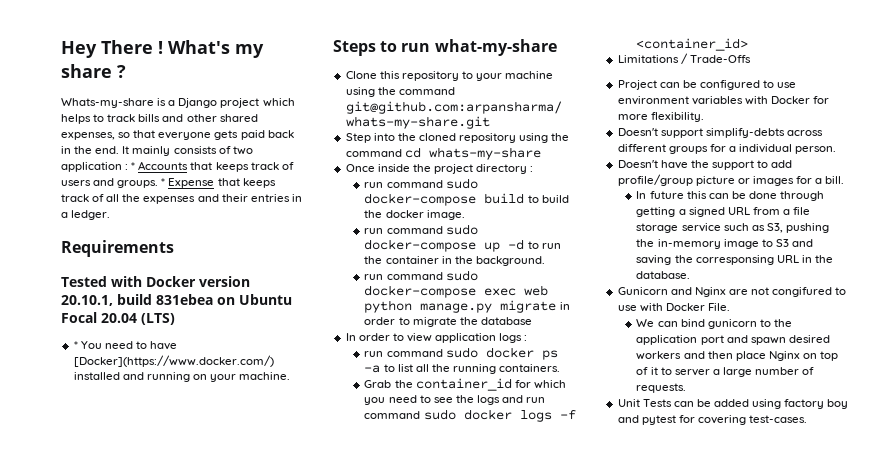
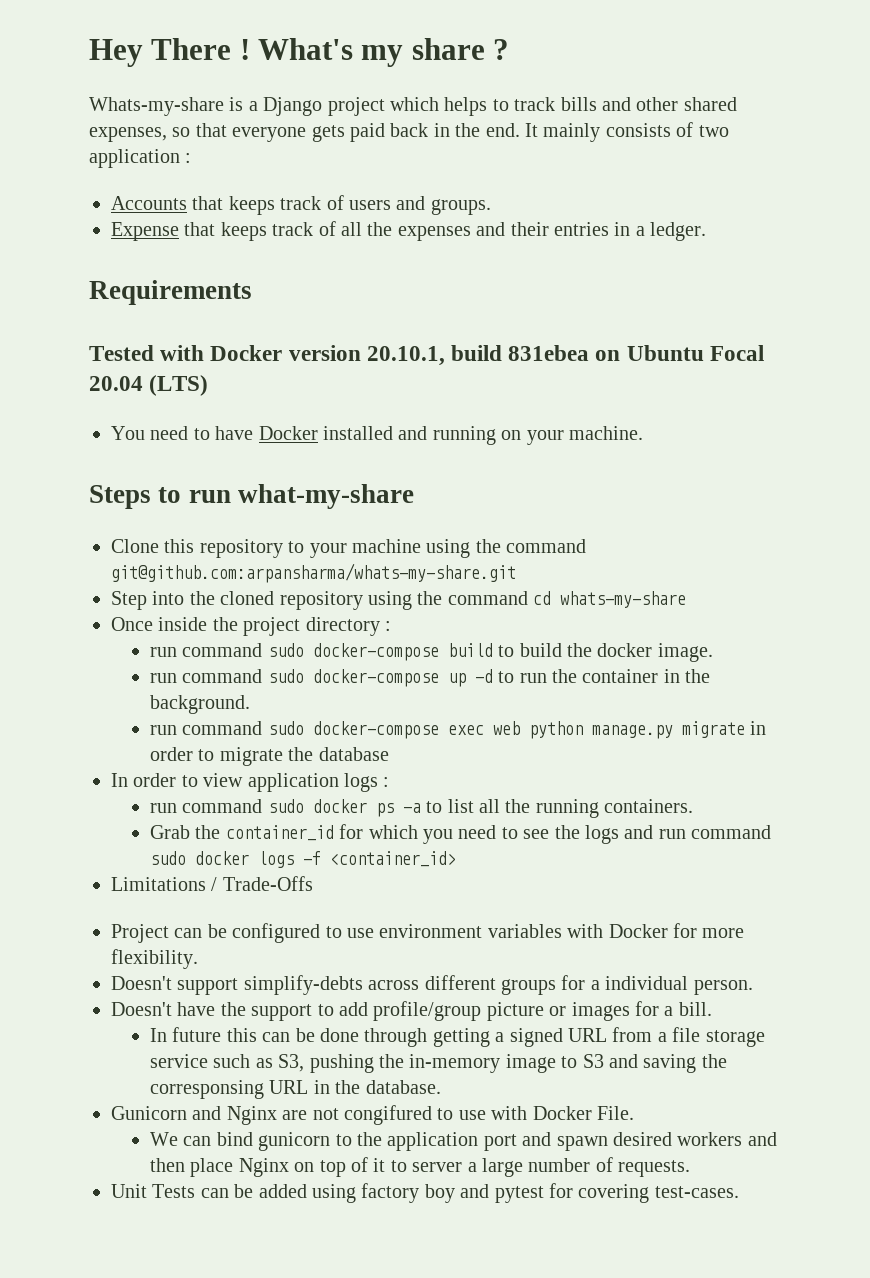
[131,162,136,170] * -> (192, 158) //
[161,178,166,186] * -> (491, 207) //
[73,341,78,349] * -> (209, 385) none
[73,355,274,367] [Docker](https://www.docker.com/) -> [258,426,318,440] Docker

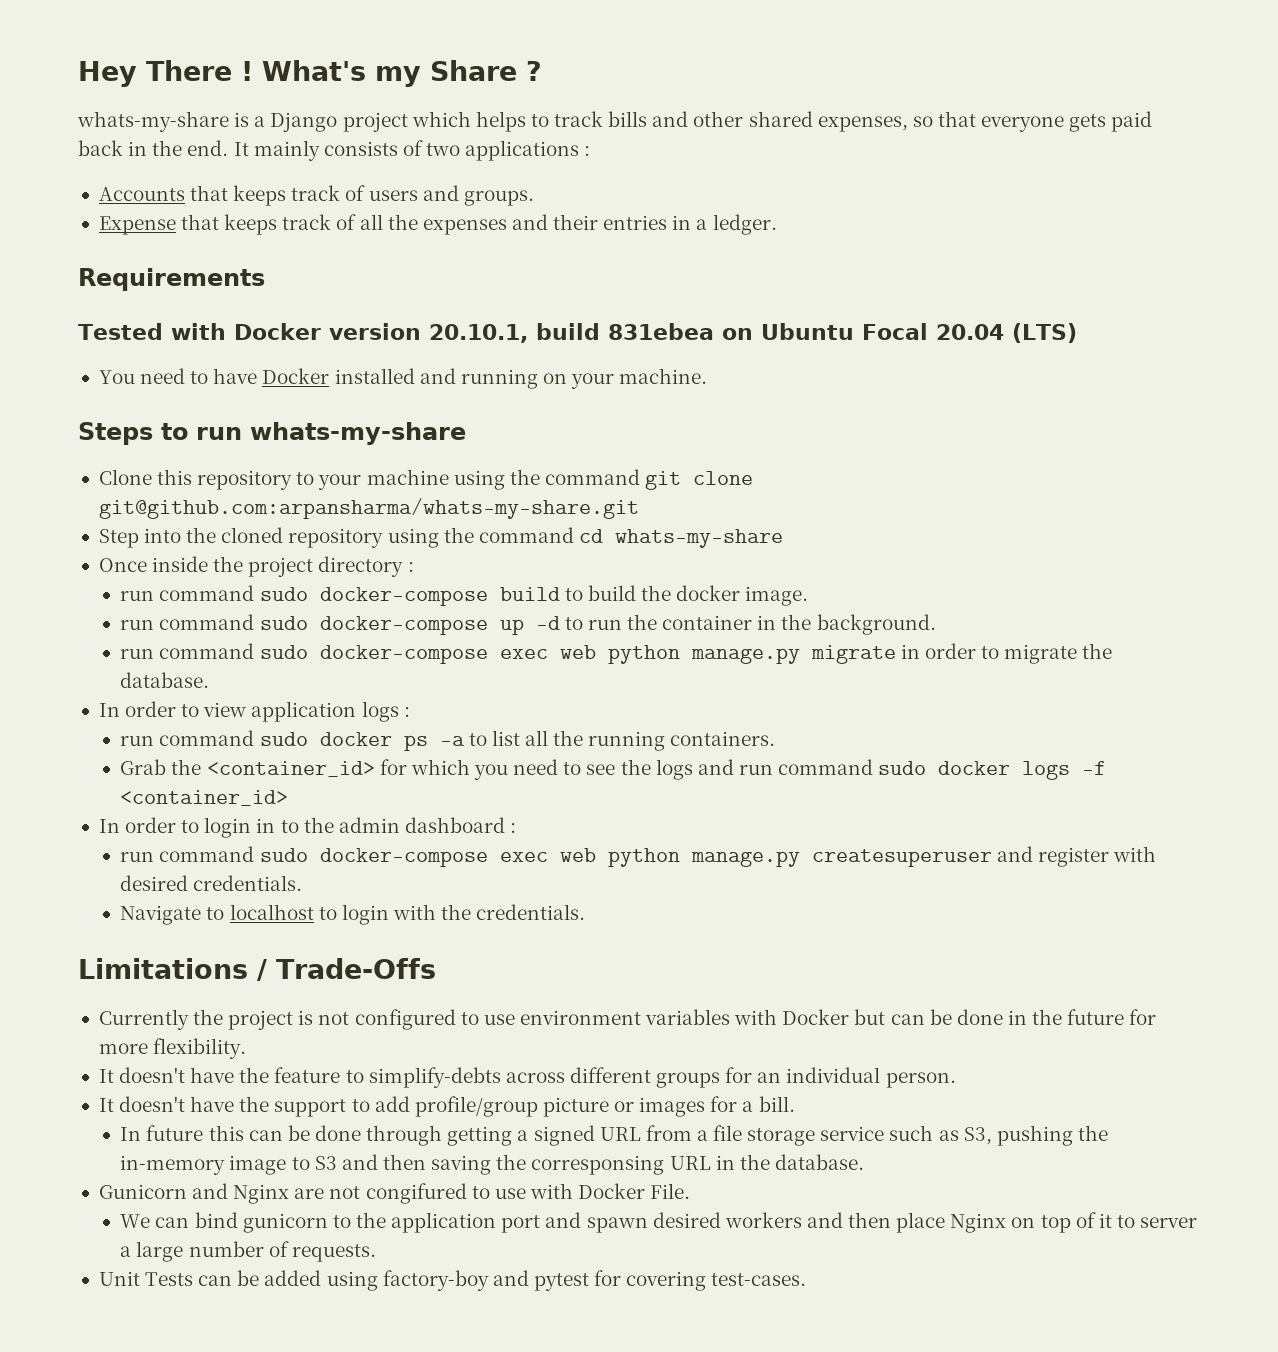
[411,38,485,60] share -> [430,60,517,81] Share
[89,97,224,116] Whats-my-share -> [77,111,229,132] whats-my-share
[89,149,180,168] application -> [465,140,580,161] applications
[237,484,414,509] what-my-share -> [250,422,466,445] whats-my-share
(587, 546) none -> [645,471,754,490] git clone
[318,747,389,761] database -> [120,672,210,688] database.
[225,825,334,841] container_id -> [206,761,375,777] <container_id>
[111,876,313,891] [111,924,227,943] Limitations / Trade-Offs // Project can be -> [98,817,517,838] [120,846,1156,867] [120,875,303,891] [120,904,586,925] [78,958,436,981] [98,1009,350,1030] In order to login in to the admin dashboard : // run command sudo docker-compose exec web python manage.py createsuperuser and register with desired credentials. // Navigate to localhost to login with the credentials. // Limitations / Trade-Offs // Currently the project is not
[672,923,745,938] [111,949,198,969] [111,976,239,995] for more flexibility. // Doesn't support -> [854,1009,1157,1025] [98,1038,247,1059] [98,1067,364,1083] but can be done in the future for more flexibility. // It doesn't have the feature to
[590,980,600,990] a -> [757,1072,782,1083] an
[111,1002,172,1016] Doesn't -> [98,1096,186,1112] It doesn't
(638, 1061) none -> [382,1154,426,1170] then
[361,1183,455,1203] factory boy -> [382,1270,489,1291] factory-boy

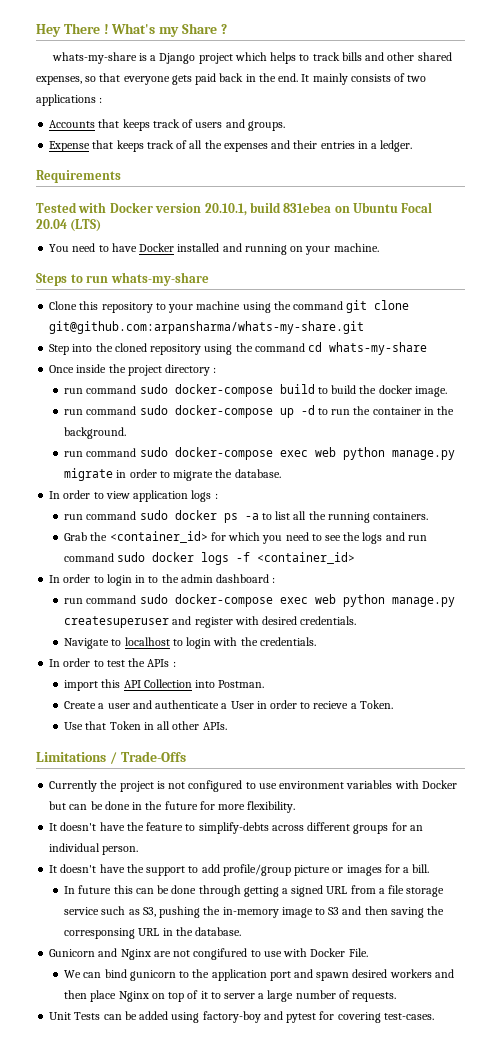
(586, 912) none -> [49,658,176,667] [64,679,265,691] [64,700,393,709] [64,721,227,730] // In order to test the APIs : // import this API Collection into Postman. // Create a user and authenticate a User in order to recieve a Token. // Use that Token in all other APIs.

